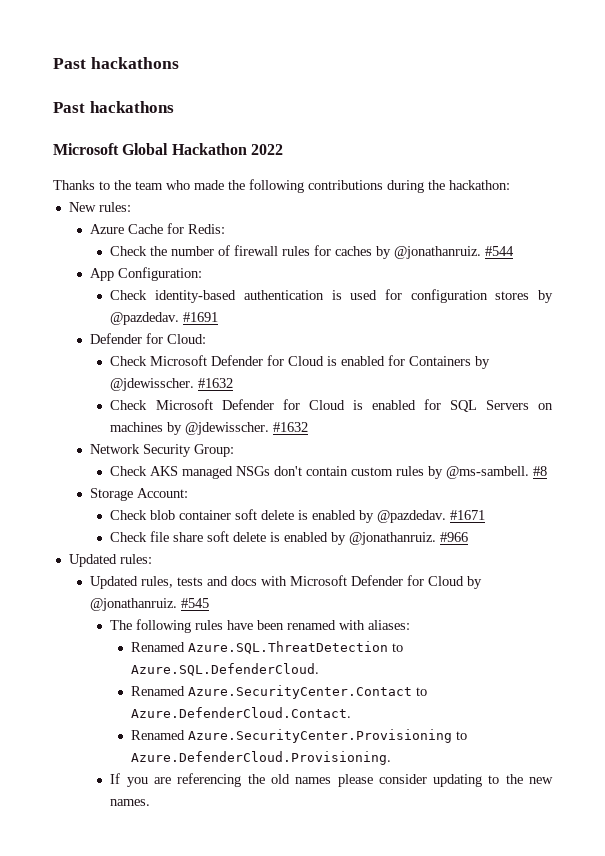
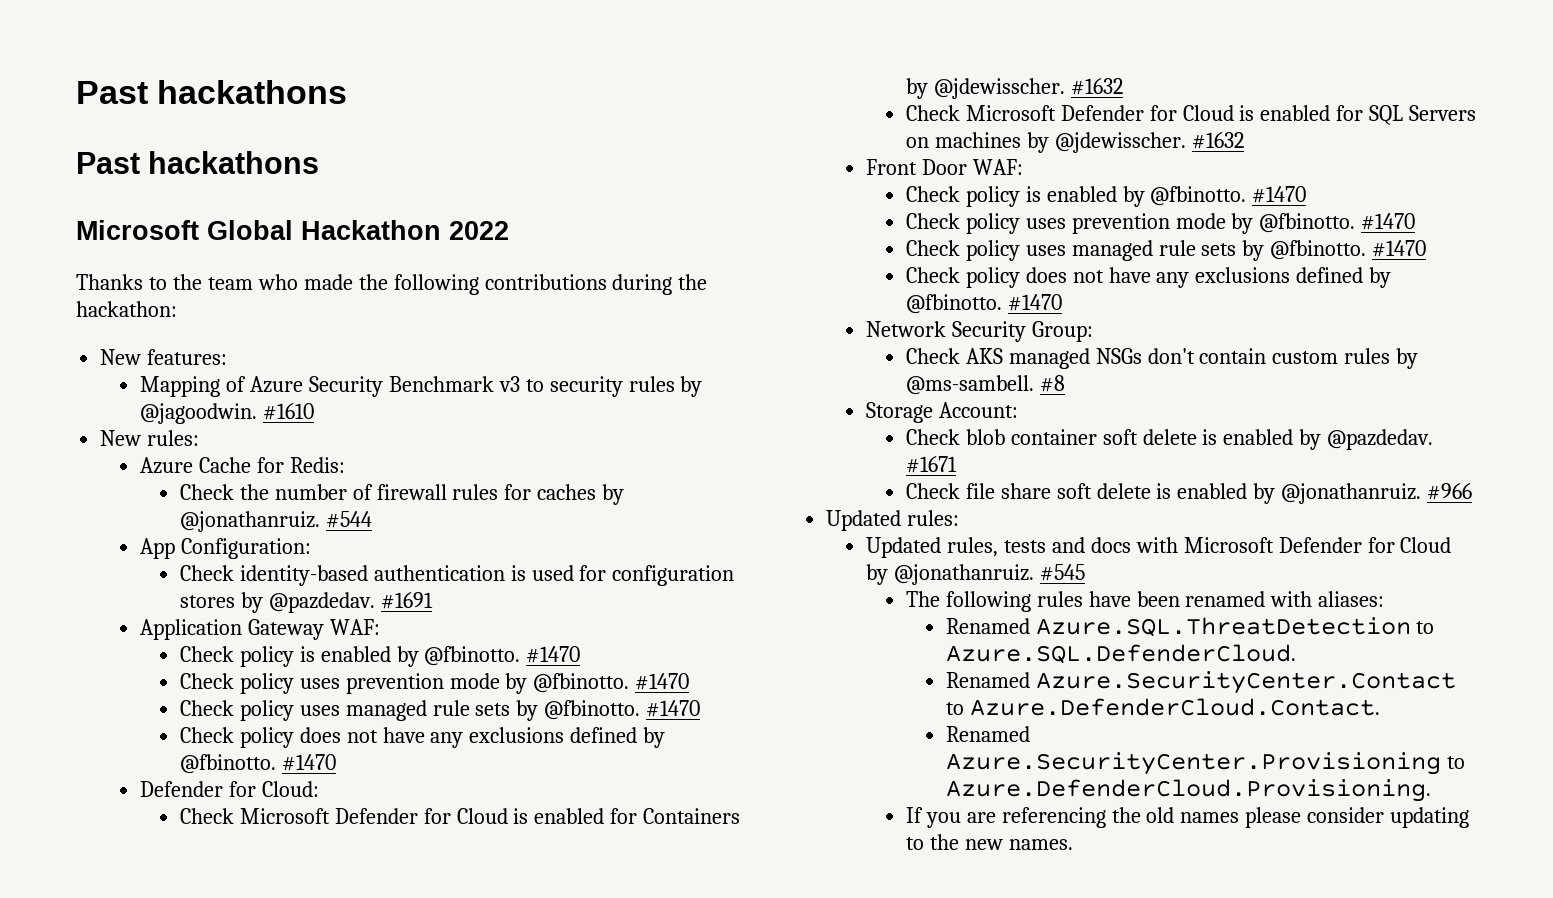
(510, 185) none -> [100,349,228,365] [139,376,703,397] [139,403,314,424] // New features: // Mapping of Azure Security Benchmark v3 to security rules by @jagoodwin. #1610
(219, 317) none -> [139,619,380,640] [179,646,581,667] [179,673,690,694] [179,700,701,721] [179,727,666,748] [179,754,336,774] // Application Gateway WAF: // Check policy is enabled by @fbinotto. #1470 // Check policy uses prevention mode by @fbinotto. #1470 // Check policy uses managed rule sets by @fbinotto. #1470 // Check policy does not have any exclusions defined by @fbinotto. #1470
(309, 427) none -> [865,159,1023,175] [905,186,1307,207] [905,213,1416,234] [905,240,1427,261] [905,267,1392,288] [905,294,1062,314] // Front Door WAF: // Check policy is enabled by @fbinotto. #1470 // Check policy uses prevention mode by @fbinotto. #1470 // Check policy uses managed rule sets by @fbinotto. #1470 // Check policy does not have any exclusions defined by @fbinotto. #1470

